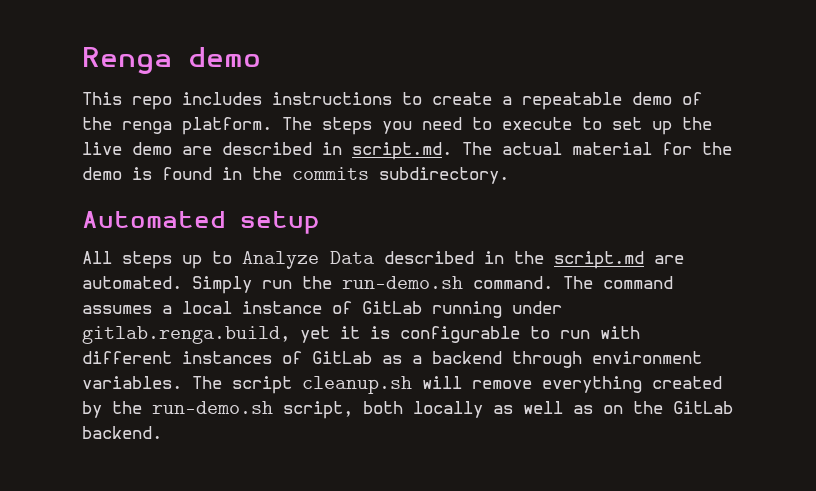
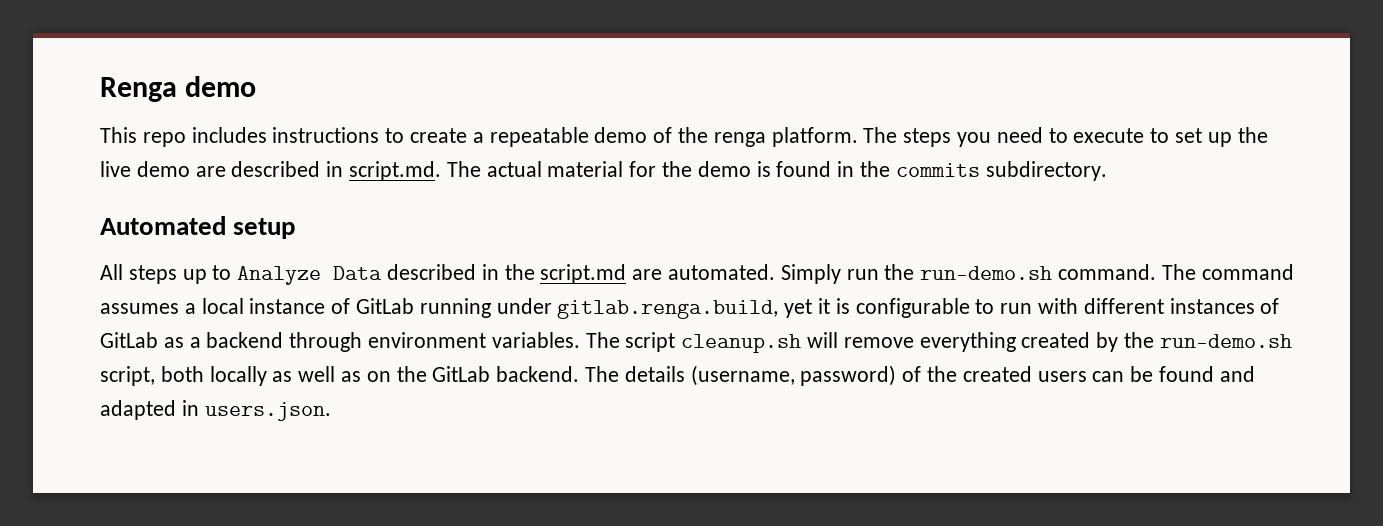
(162, 432) none -> [585,365,1255,386] [100,400,331,421] The details (username, password) of the created users can be found and adapted in users.json.

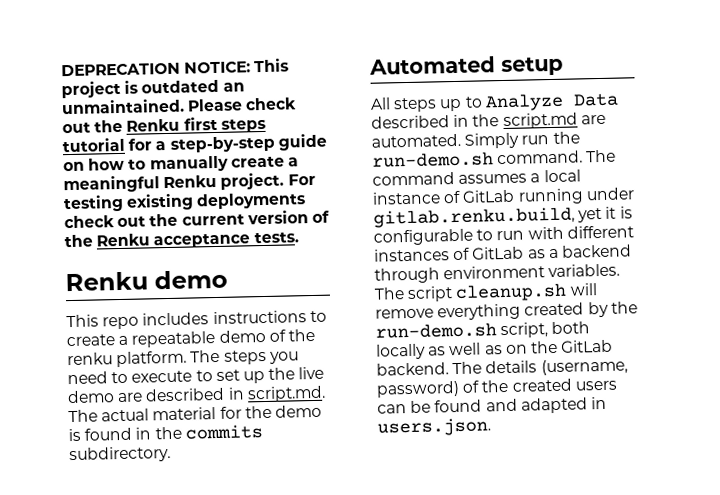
[100,77,177,102] Renga -> [61,58,290,77] [61,79,245,99] [61,97,298,115] [62,116,266,134] [62,133,327,153] [63,155,299,173] [63,172,316,194] [63,192,307,213] [64,210,330,229] [64,231,299,249] [65,271,148,292] DEPRECATION NOTICE: This project is outdated an unmaintained. Please check out the Renku first steps tutorial for a step-by-step guide on how to manually create a meaningful Renku project. For testing existing deployments check out the current version of the Renku acceptance tests. // Renku
[713,132,766,147] renga -> [67,352,113,366] renku
[557,300,779,319] gitlab.renga.build, -> [373,206,575,228] gitlab.renku.build,

